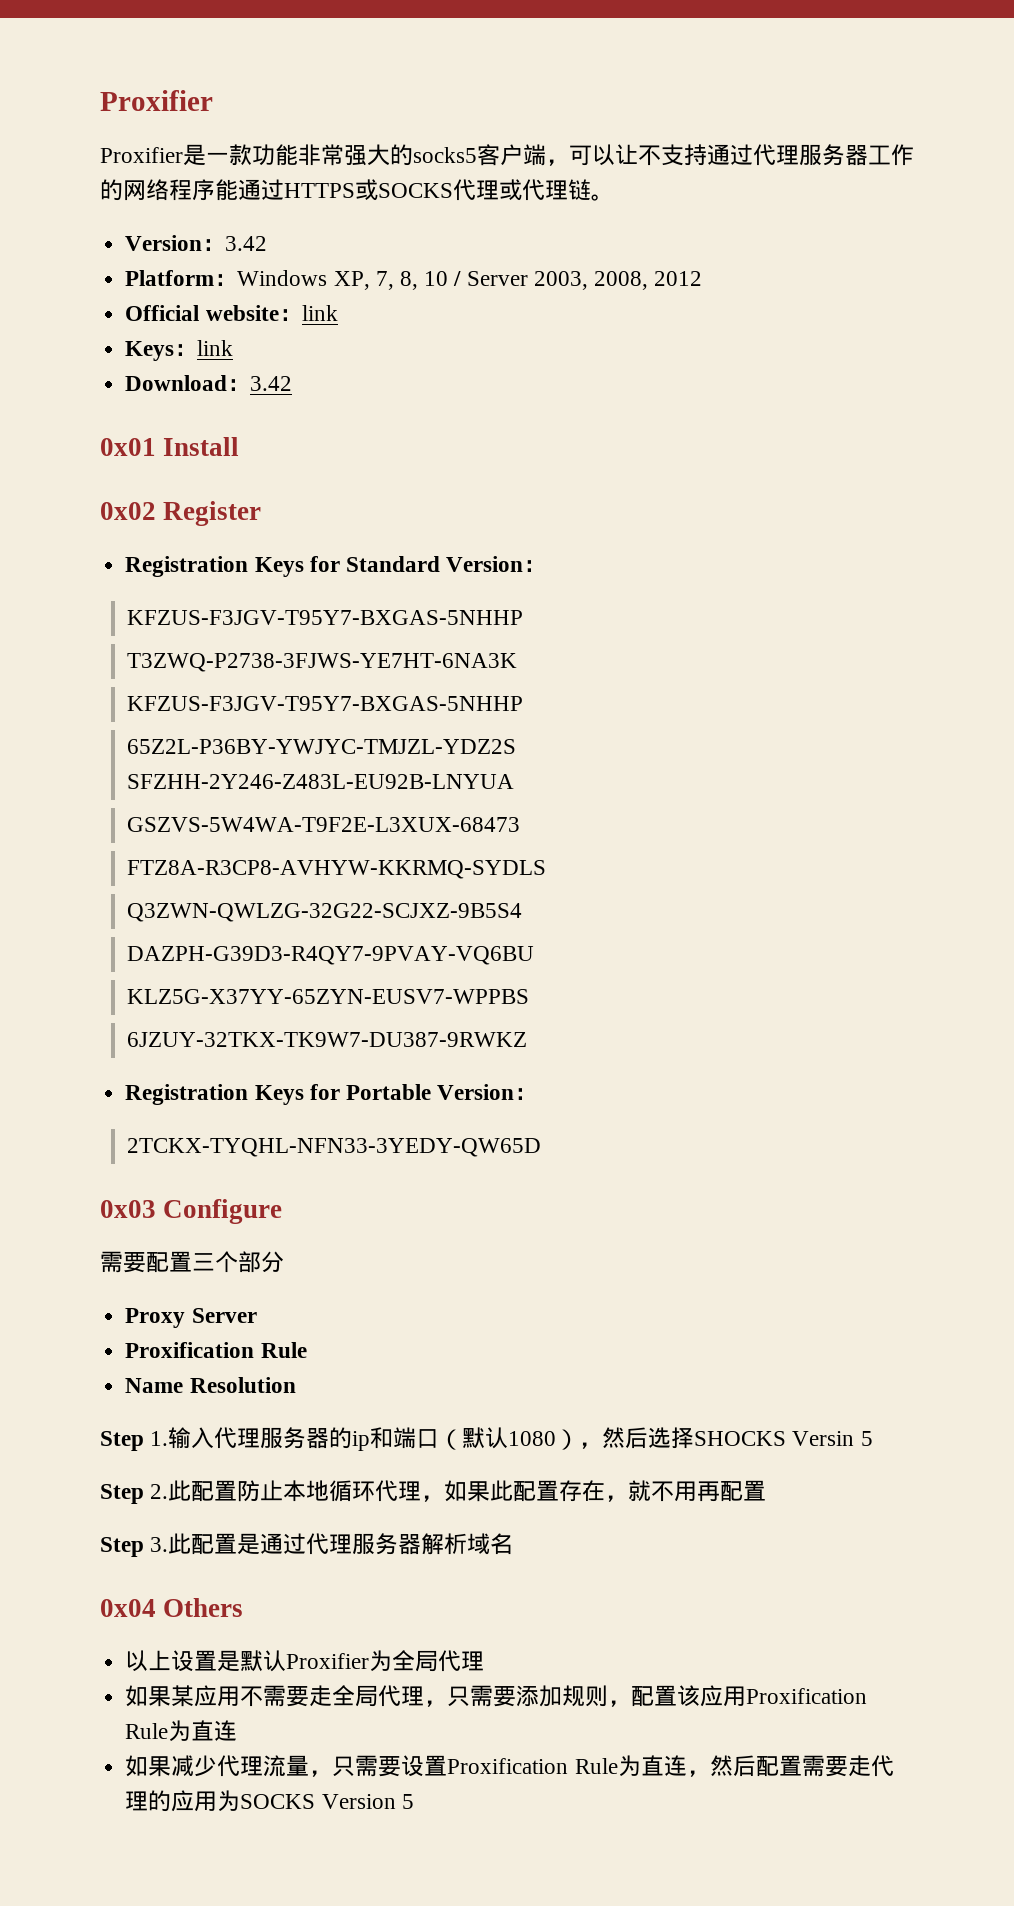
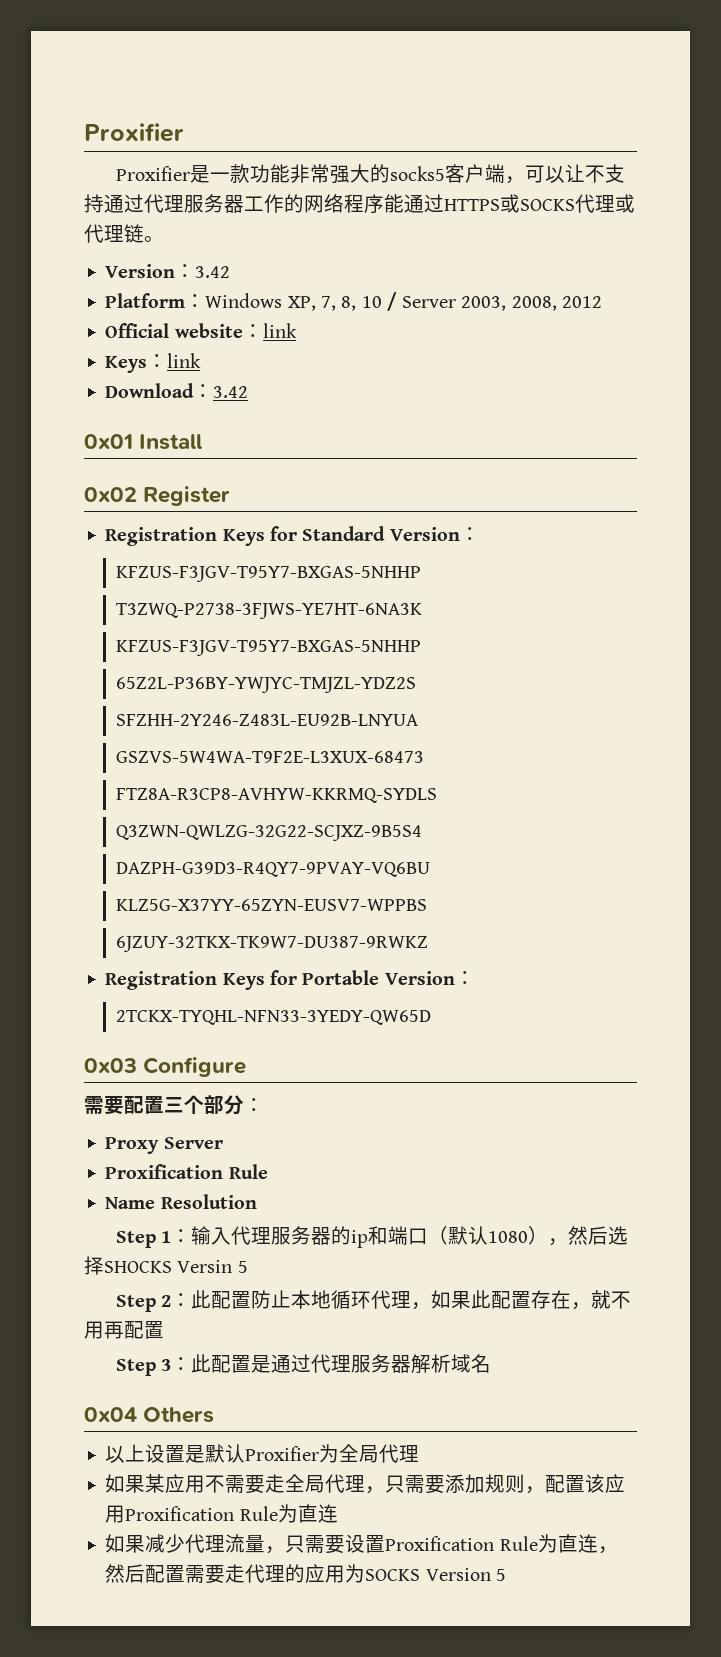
(284, 1262) none -> [244,1098,264,1112] ：
[150,1431,169,1446] 1. -> [161,1229,192,1243] 1：
[150,1484,169,1499] 2. -> [161,1293,192,1307] 2：
[150,1537,169,1552] 3. -> [161,1357,192,1371] 3：

